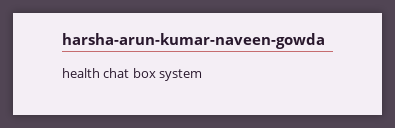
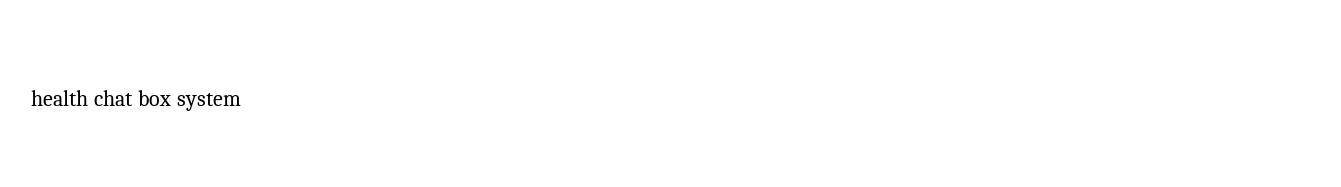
[62,33,325,49] harsha-arun-kumar-naveen-gowda // -> (31, 98) none

